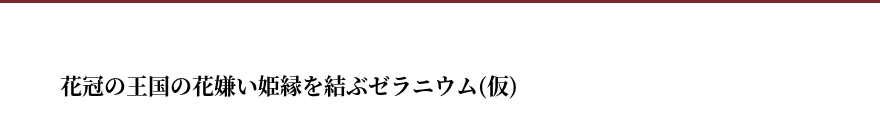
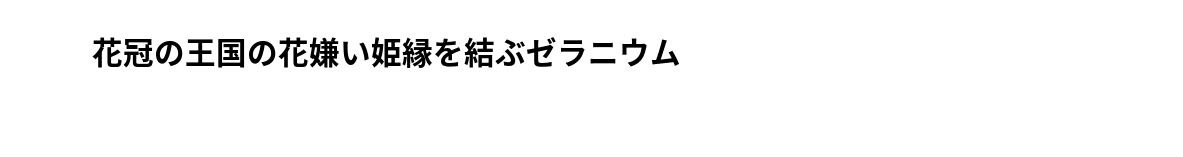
[478,75,518,99] (仮) -> (681, 52) none

